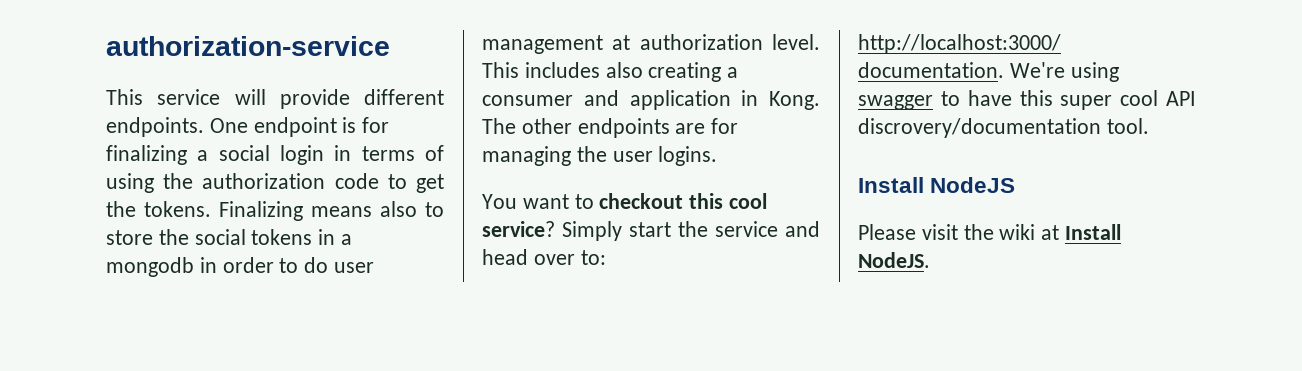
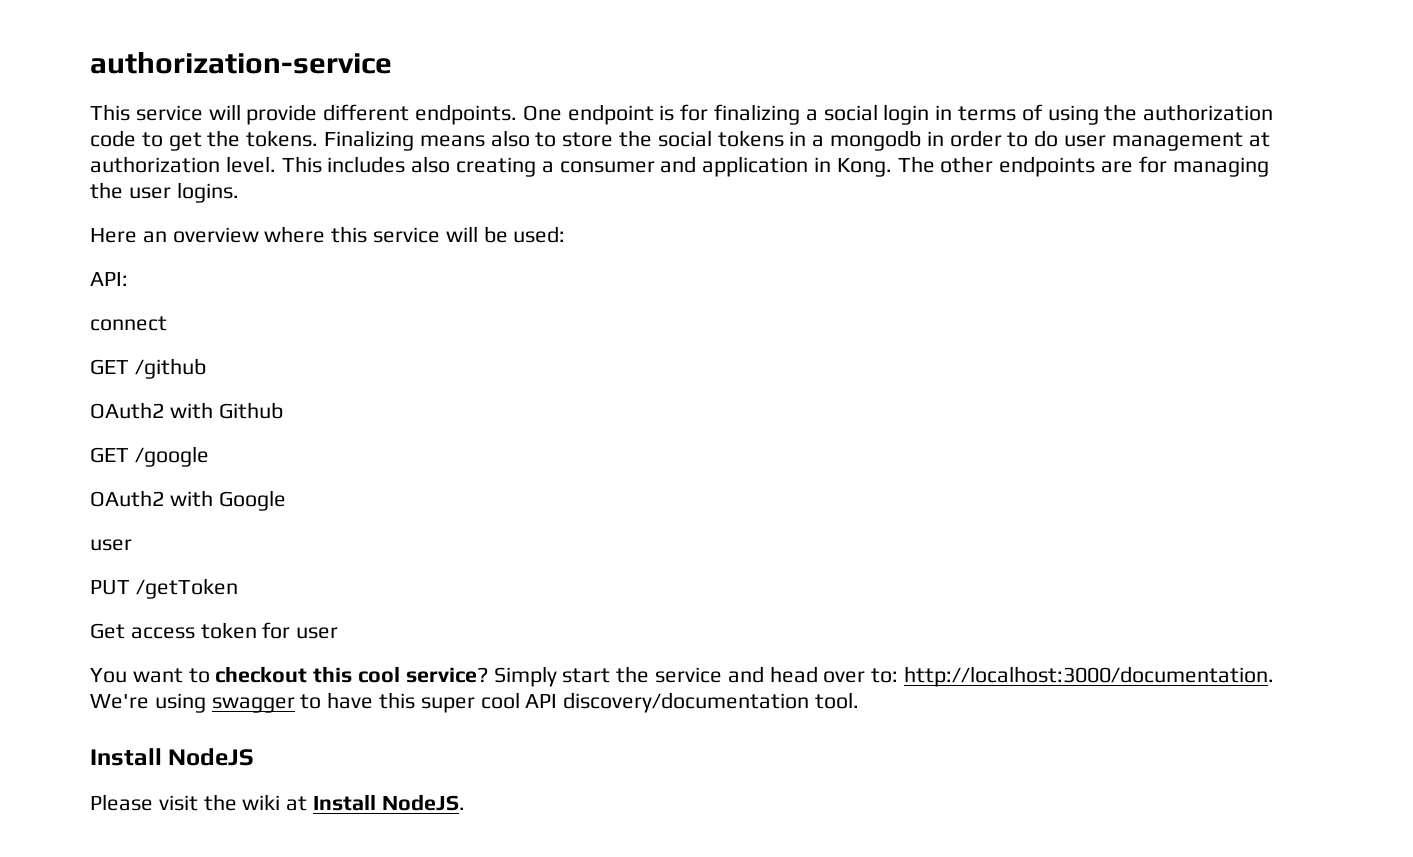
(718, 156) none -> [90,226,566,243] [90,272,128,286] [90,316,167,331] [90,358,206,379] [90,402,283,419] [90,446,209,467] [90,490,286,511] [90,539,132,551] [90,578,238,599] [90,622,339,639] // Here an overview where this service will be used: // API: // connect // GET /github // OAuth2 with Github // GET /google // OAuth2 with Google // user // PUT /getToken // Get access token for user
[858,118,1101,138] discrovery/documentation -> [563,692,810,713] discovery/documentation

